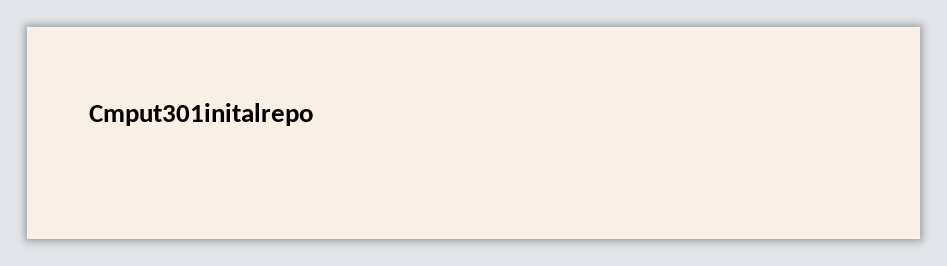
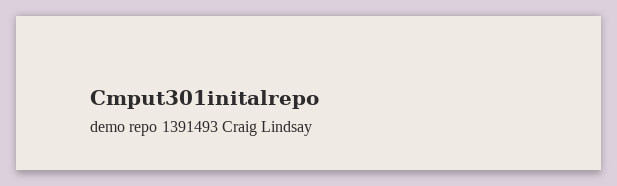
(314, 114) none -> [90,121,313,136] // demo repo 1391493 Craig Lindsay

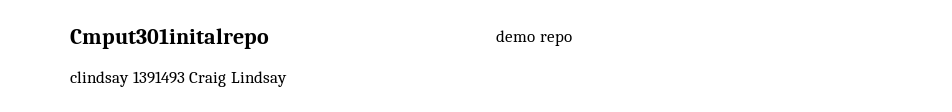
(319, 99) none -> [70,71,287,87] // clindsay 1391493 Craig Lindsay
[161,121,313,136] 1391493 Craig Lindsay -> (572, 39) none

